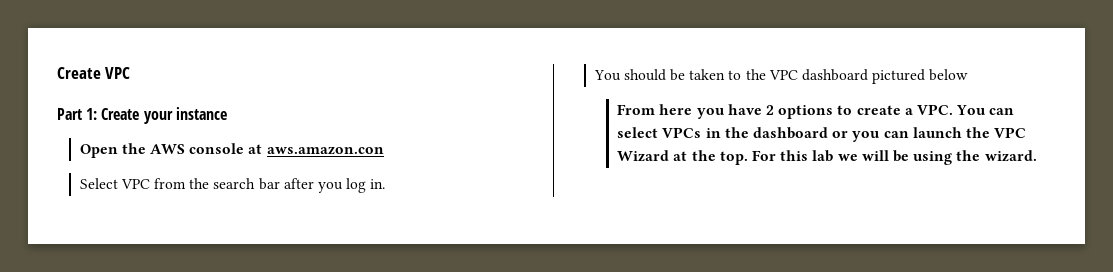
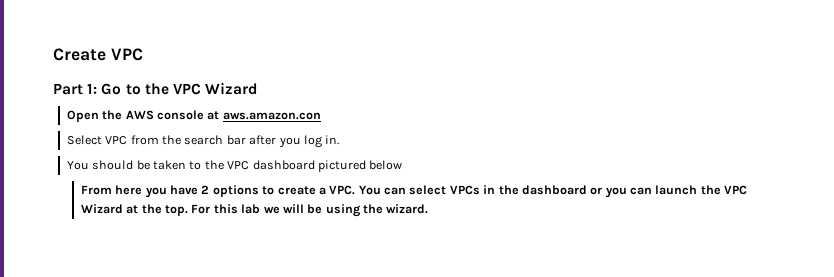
[101,107,227,124] Create your instance -> [101,82,259,95] Go to the VPC Wizard

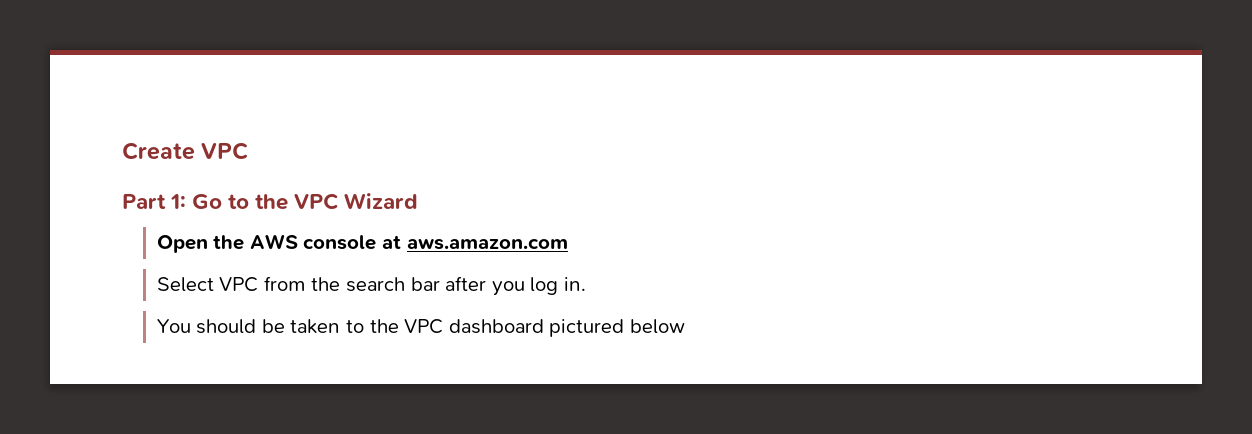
[222,112,321,120] aws.amazon.con -> [406,238,568,250] aws.amazon.com
[80,185,748,198] [80,204,429,217] // From here you have 2 options to create a VPC. You can select VPCs in the dashboard or you can launch the VPC Wizard at the top. For this lab we will be using the wizard. -> (685, 326) none

